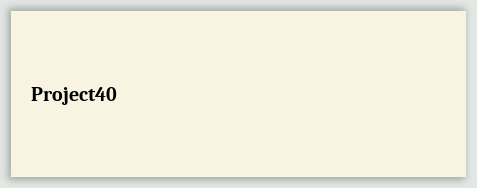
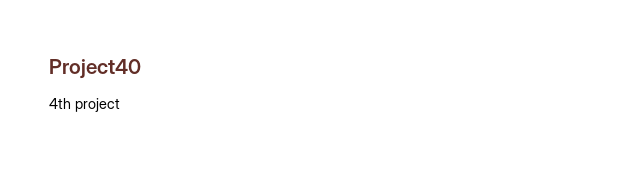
(117, 96) none -> [49,98,120,112] // 4th project

